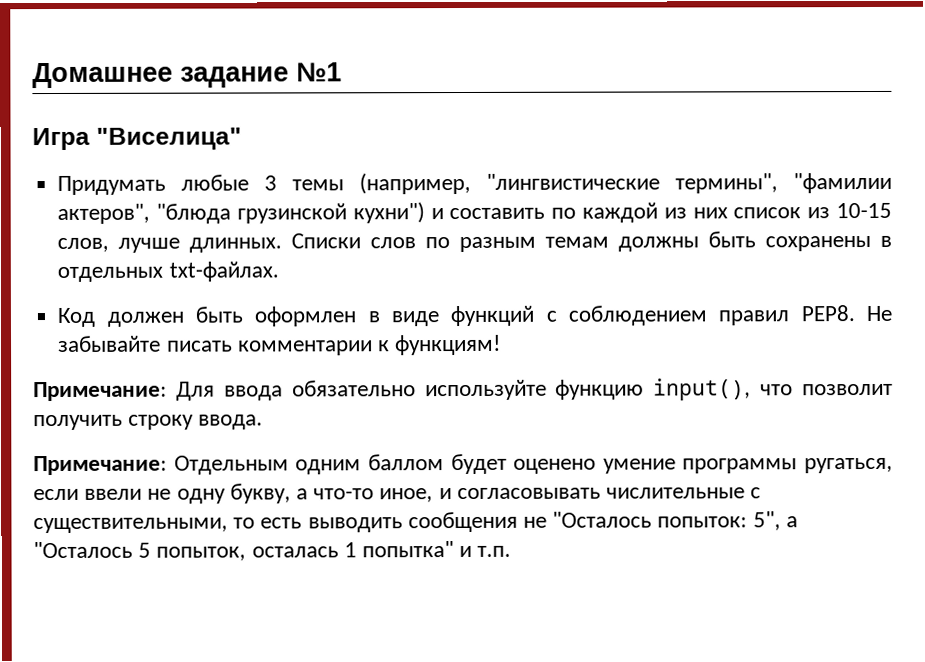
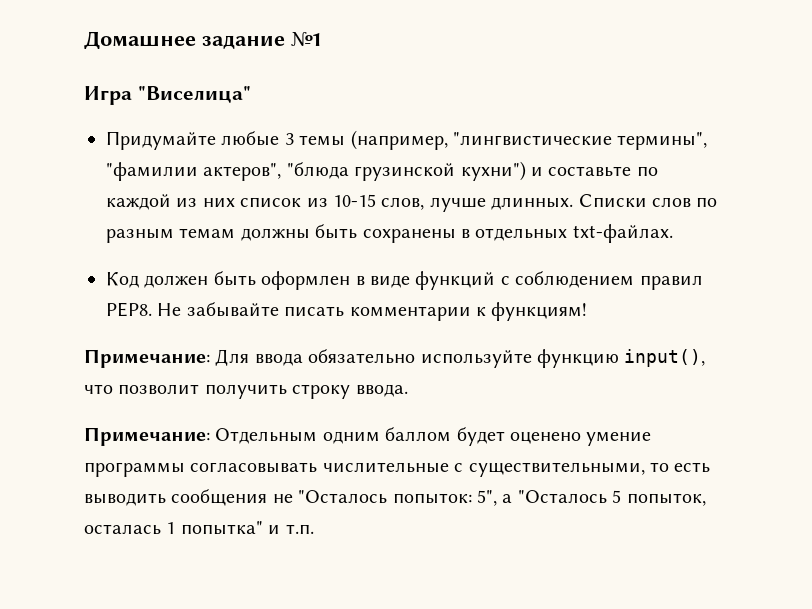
[57,175,167,195] Придумать -> [106,131,216,150] Придумайте
[449,207,546,220] составить -> [548,166,632,177] составьте
[804,457,893,474] [33,483,452,504] ругаться, если ввели не одну букву, а что-то иное, и -> (185, 469) none

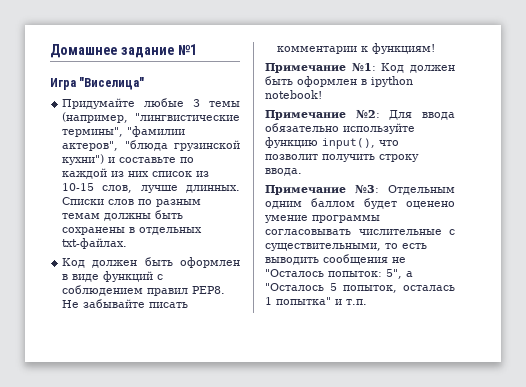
[84,349,210,368] Примечание: -> [265,62,455,73] [265,76,413,87] [265,90,322,99] [265,109,380,120] Примечание №1: Код должен быть оформлен в ipython notebook! // Примечание №2:
[84,427,210,446] Примечание: -> [265,184,379,195] Примечание №3:

